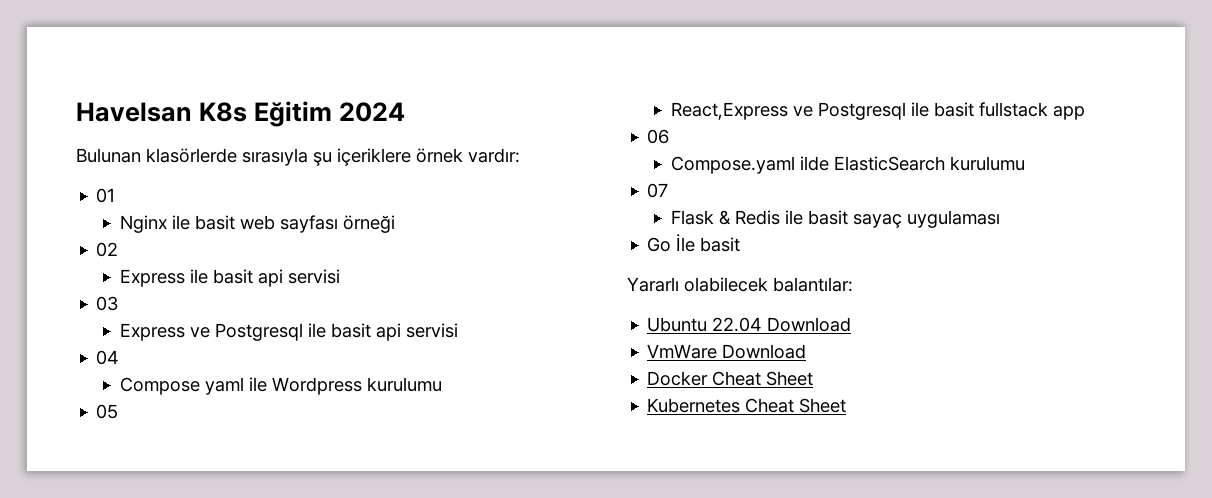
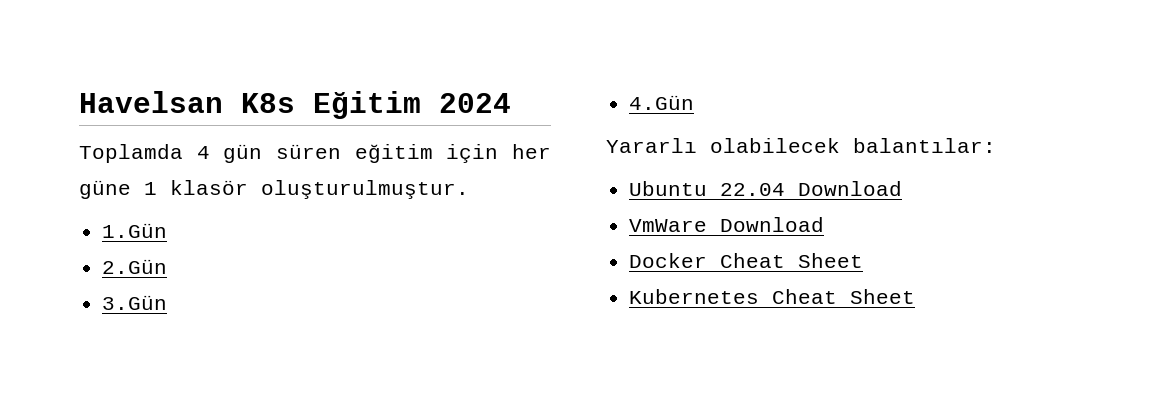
[76,148,520,166] [96,188,116,203] [119,215,395,233] [96,242,119,257] [119,269,340,287] [96,296,119,311] [119,323,458,341] [96,350,120,365] [119,377,442,395] [96,404,119,419] [670,102,1085,120] [647,129,670,144] [670,156,1025,174] [647,183,669,198] [670,210,1000,228] [647,234,741,252] Bulunan klasörlerde sırasıyla şu içeriklere örnek vardır: // 01 // Nginx ile basit web sayfası örneği // 02 // Express ile basit api servisi // 03 // Express ve Postgresql ile basit api servisi // 04 // Compose yaml ile Wordpress kurulumu // 05 // React,Express ve Postgresql ile basit fullstack app // 06 // Compose.yaml ilde ElasticSearch kurulumu // 07 // Flask & Redis ile basit sayaç uygulaması // Go İle basit -> [79,144,551,163] [79,180,469,199] [102,223,168,238] [102,259,168,274] [102,295,168,310] [629,95,695,110] Toplamda 4 gün süren eğitim için her güne 1 klasör oluşturulmuştur. // 1.Gün // 2.Gün // 3.Gün // 4.Gün

